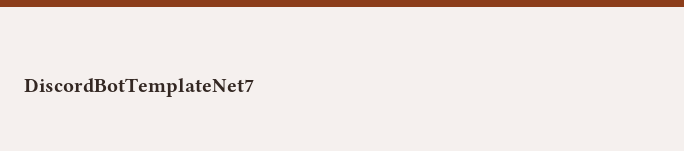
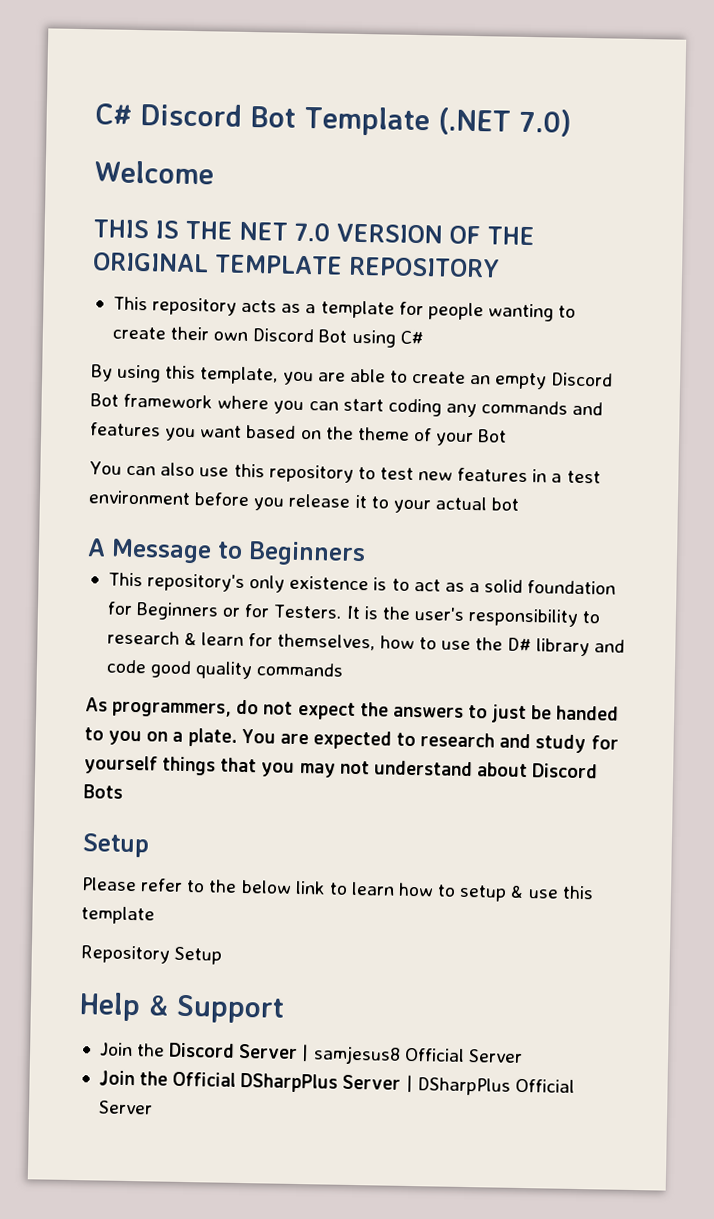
[24,78,254,97] DiscordBotTemplateNet7 -> [95,103,572,137] [94,160,214,185] [93,219,535,246] [92,252,500,278] [112,296,577,322] [111,326,424,348] [91,364,614,390] [90,393,604,418] [90,422,508,447] [89,461,601,484] [88,490,521,514] [87,538,366,567] [107,572,617,595] [106,601,602,627] [106,630,626,657] [105,659,345,680] [85,697,620,724] [84,727,619,754] [84,755,599,779] [83,784,123,799] [82,833,149,858] [81,877,594,902] [81,906,155,925] [80,945,223,965] [79,992,285,1024] [99,1042,523,1065] [98,1070,575,1096] [97,1100,153,1115] C# Discord Bot Template (.NET 7.0) // Welcome // THIS IS THE NET 7.0 VERSION OF THE ORIGINAL TEMPLATE REPOSITORY // This repository acts as a template for people wanting to create their own Discord Bot using C# // By using this template, you are able to create an empty Discord Bot framework where you can start coding any commands and features you want based on the theme of your Bot // You can also use this repository to test new features in a test environment before you release it to your actual bot // A Message to Beginners // This repository's only existence is to act as a solid foundation for Beginners or for Testers. It is the user's responsibility to research & learn for themselves, how to use the D# library and code good quality commands // As programmers, do not expect the answers to just be handed to you on a plate. You are expected to research and study for yourself things that you may not understand about Discord Bots // Setup // Please refer to the below link to learn how to setup & use this template // Repository Setup // Help & Support // Join the Discord Server | samjesus8 Official Server // Join the Official DSharpPlus Server | DSharpPlus Official Server

